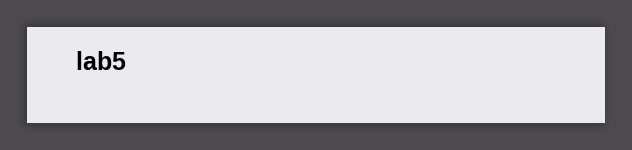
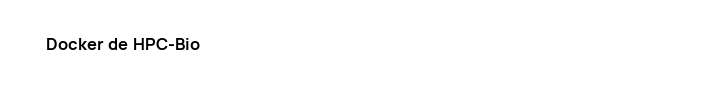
[76,51,126,70] lab5 -> [46,38,200,50] Docker de HPC-Bio

